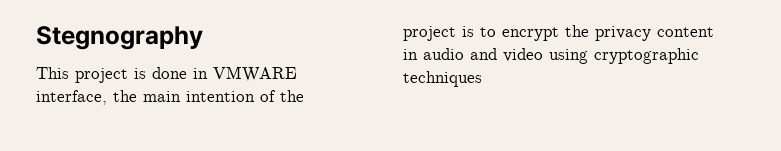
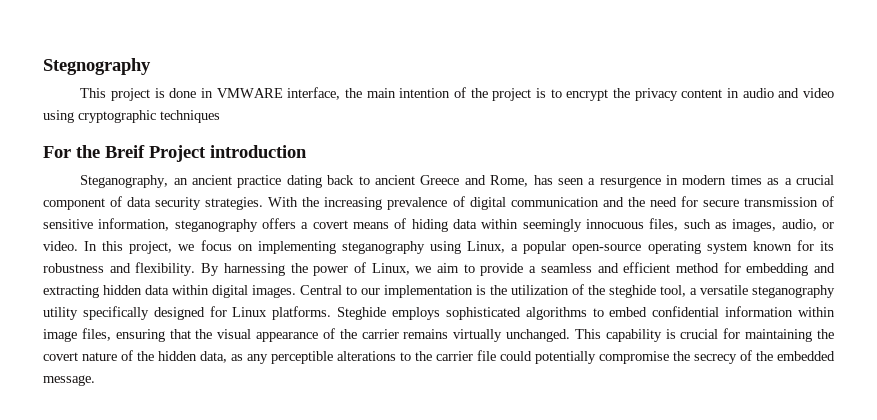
(482, 79) none -> [43,145,307,162] [80,175,835,188] [43,196,834,210] [43,218,835,232] [43,240,834,254] [43,262,836,276] [43,284,835,298] [43,306,836,320] [43,328,835,342] [43,350,835,364] [43,375,95,386] // For the Breif Project introduction // Steganography, an ancient practice dating back to ancient Greece and Rome, has seen a resurgence in modern times as a crucial component of data security strategies. With the increasing prevalence of digital communication and the need for secure transmission of sensitive information, steganography offers a covert means of hiding data within seemingly innocuous files, such as images, audio, or video. In this project, we focus on implementing steganography using Linux, a popular open-source operating system known for its robustness and flexibility. By harnessing the power of Linux, we aim to provide a seamless and efficient method for embedding and extracting hidden data within digital images. Central to our implementation is the utilization of the steghide tool, a versatile steganography utility specifically designed for Linux platforms. Steghide employs sophisticated algorithms to embed confidential information within image files, ensuring that the visual appearance of the carrier remains virtually unchanged. This capability is crucial for maintaining the covert nature of the hidden data, as any perceptible alterations to the carrier file could potentially compromise the secrecy of the embedded message.

